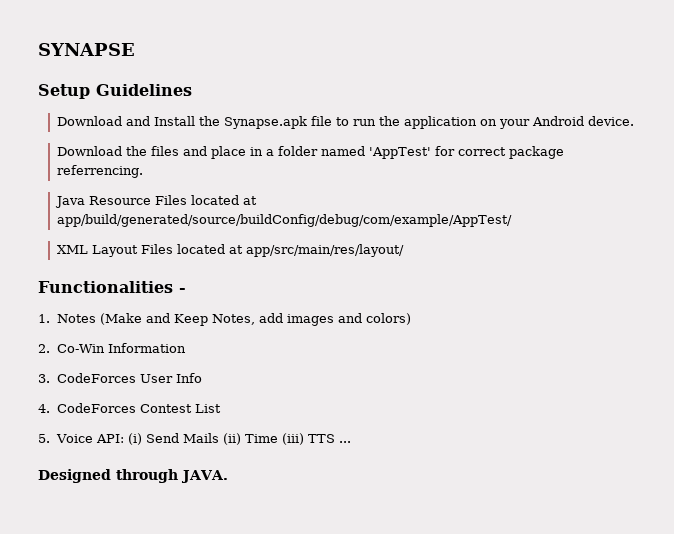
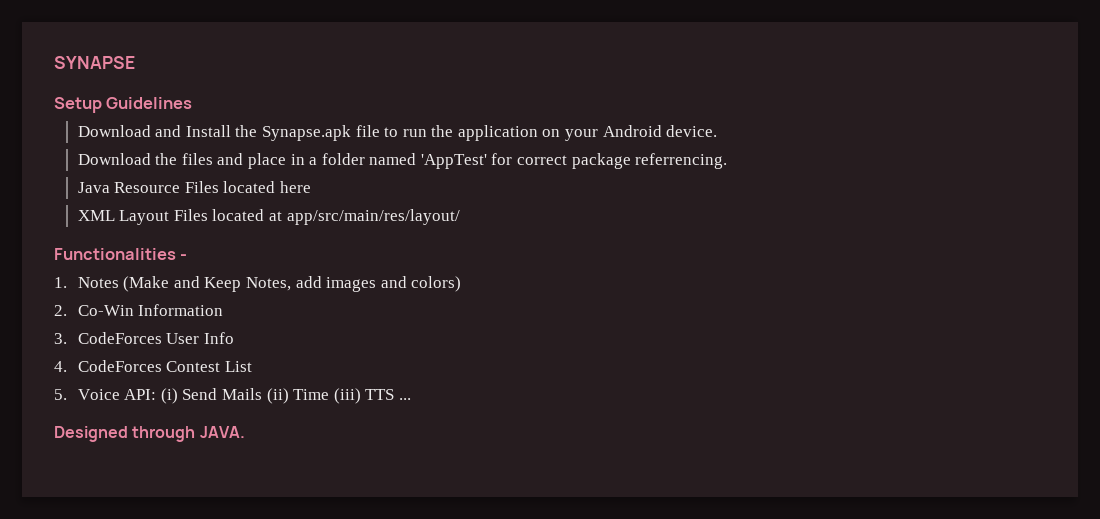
[243,196,258,205] [57,214,513,227] at app/build/generated/source/buildConfig/debug/com/example/AppTest/ -> [279,181,311,193] here

